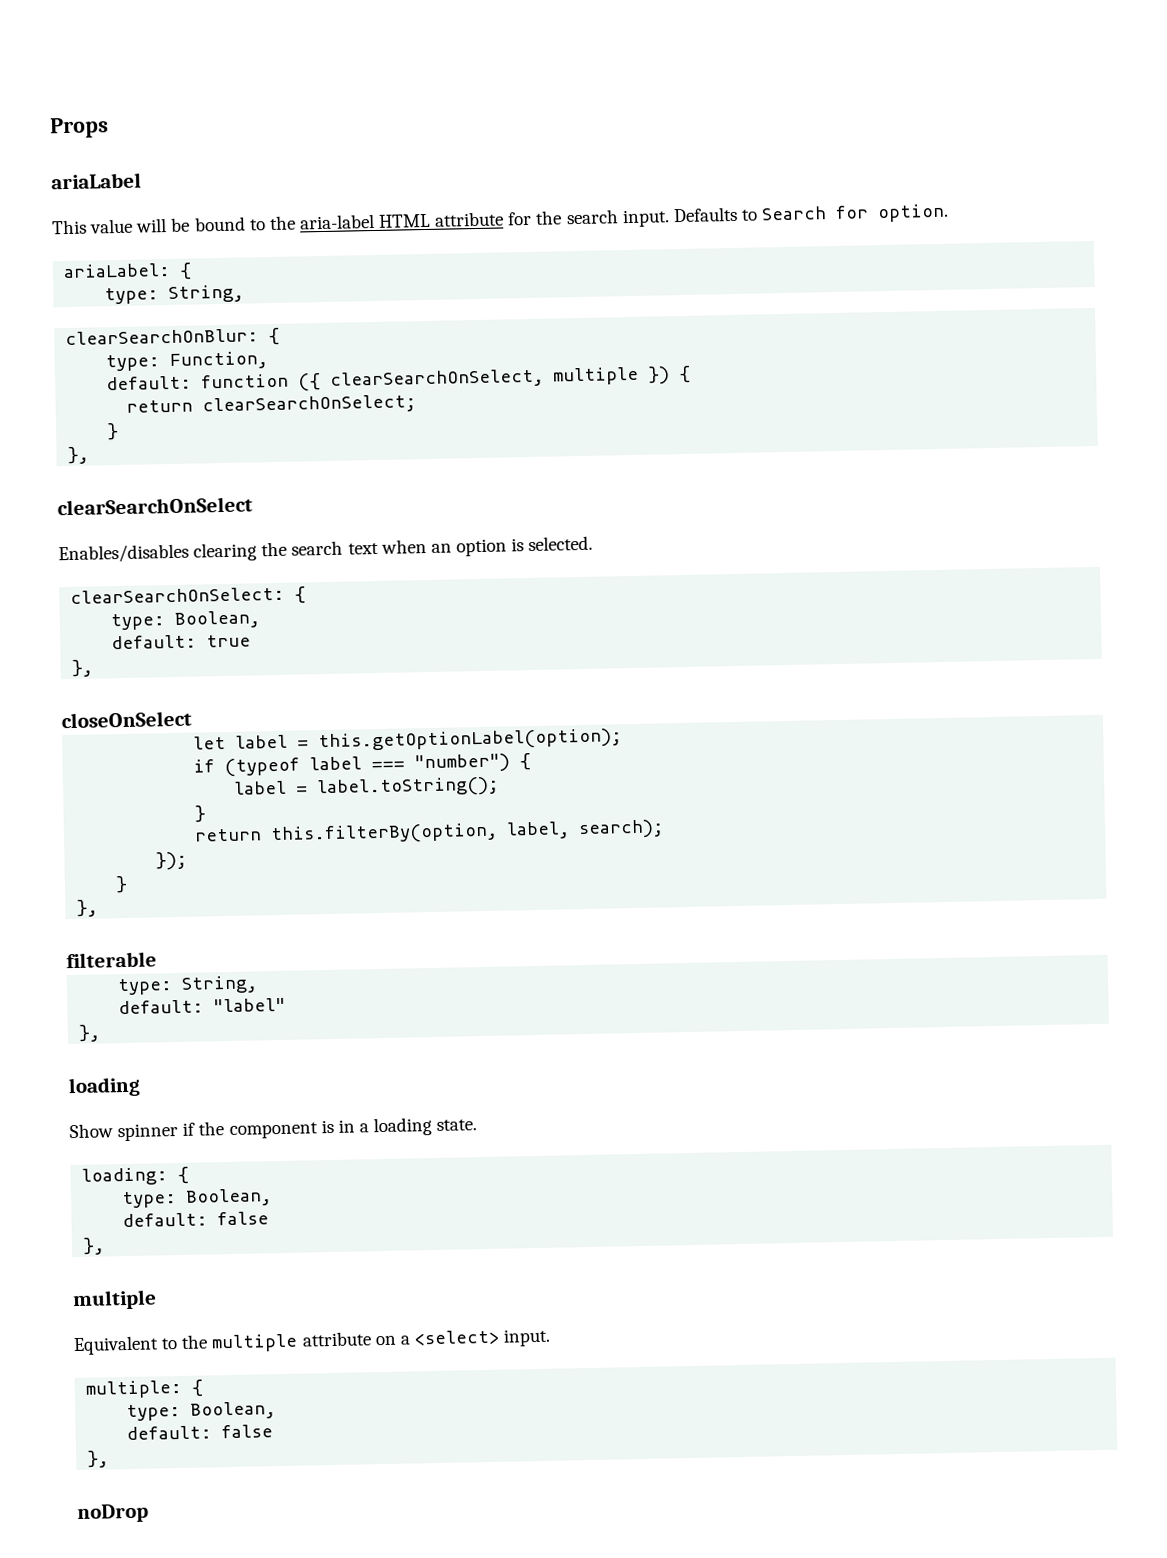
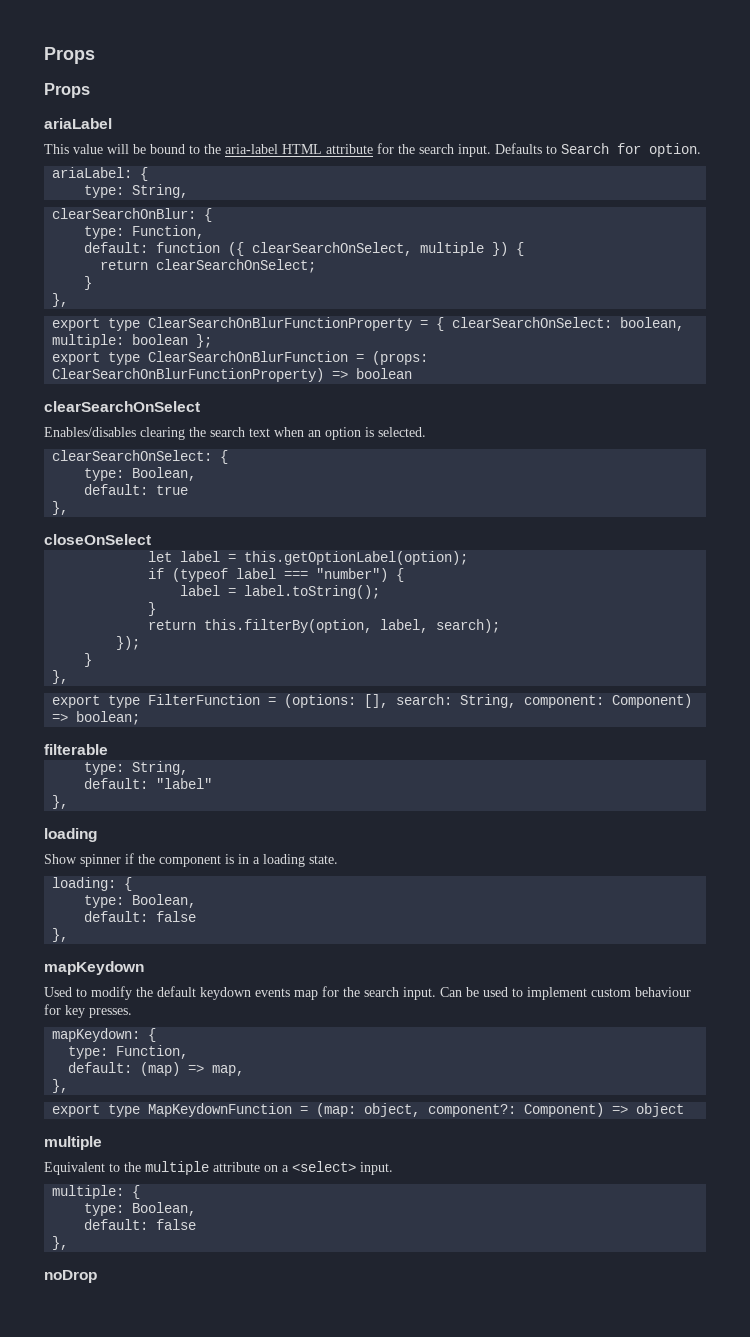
[49,117,109,139] Props -> [44,47,95,64] [44,83,90,98] Props // Props
(90, 455) none -> [52,317,685,331] [52,334,213,348] [52,351,429,365] [52,368,413,382] // export type ClearSearchOnBlurFunctionProperty = { clearSearchOnSelect: boolean, multiple: boolean }; // export type ClearSearchOnBlurFunction = (props: ClearSearchOnBlurFunctionProperty) => boolean
(99, 908) none -> [52,694,693,708] [52,711,141,725] // export type FilterFunction = (options: [], search: String, component: Component) => boolean;
(106, 1246) none -> [44,961,144,975] [44,986,691,1000] [44,1004,132,1018] [52,1028,157,1042] [68,1045,189,1059] [68,1062,245,1076] [52,1079,69,1093] [52,1103,685,1117] // mapKeydown // Used to modify the default keydown events map for the search input. Can be used to implement custom behaviour for key presses. // mapKeydown: { // type: Function, // default: (map) => map, // }, // export type MapKeydownFunction = (map: object, component?: Component) => object

